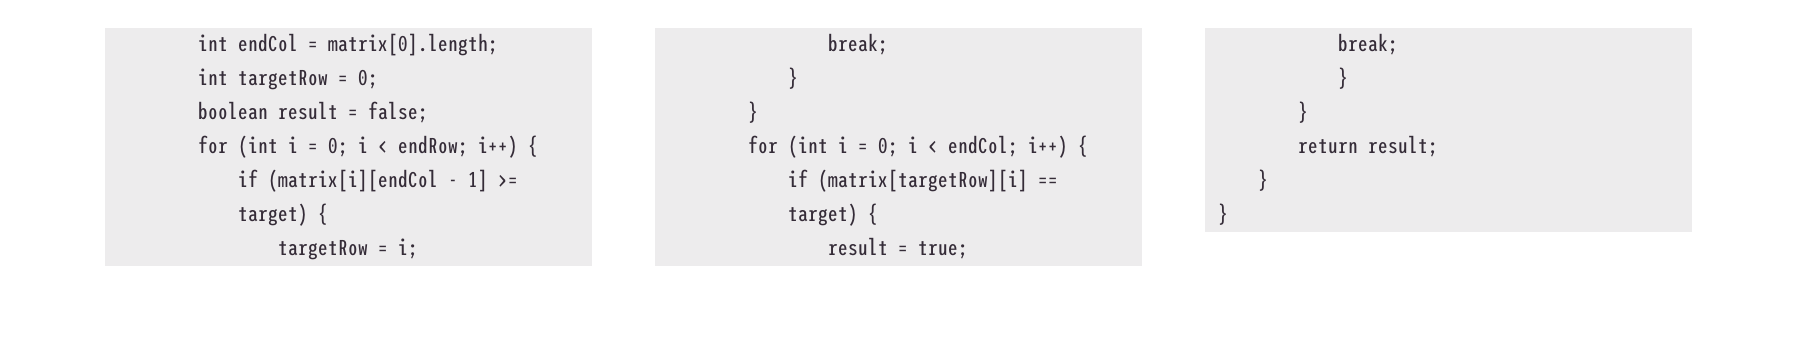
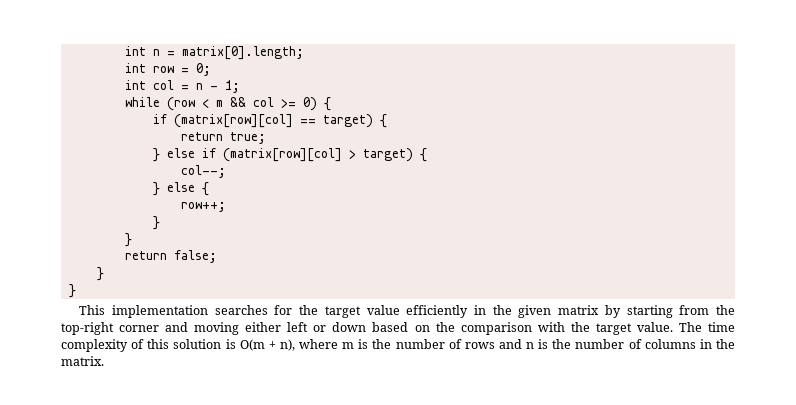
[198,33,299,52] int endCol -> [124,46,160,56] int n
[238,69,329,90] targetRow -> [152,66,174,73] row
[198,101,429,123] [198,135,539,158] [238,169,519,192] [238,203,329,226] [278,238,419,260] [828,33,889,55] [788,67,799,89] [748,101,759,123] [748,135,1089,158] [788,169,1029,192] boolean result = false; // for (int i = 0; i < endRow; i++) { // if (matrix[i][endCol - 1] >= target) { // targetRow = i; // break; // } // } // for (int i = 0; i < endCol; i++) { // if (matrix[targetRow][i] -> [124,80,240,93] [124,97,331,111] [152,114,293,128] int col = n - 1; // while (row < m && col >= 0) { // if (matrix[row][col]
[828,237,909,256] result = -> [180,132,223,141] return
[1338,33,1399,55] break; -> [152,148,427,162] [180,165,226,178] [152,182,209,196] [180,202,226,212] } else if (matrix[row][col] > target) { // col--; // } else { // row++;
[1368,135,1439,157] [1258,169,1269,191] [1218,203,1229,225] result; // } // } -> [173,250,217,263] [96,267,104,281] [68,284,76,298] [79,305,735,318] [61,322,735,335] [61,339,736,352] [61,356,104,366] false; // } // } // This implementation searches for the target value efficiently in the given matrix by starting from the top-right corner and moving either left or down based on the comparison with the target value. The time complexity of this solution is O(m + n), where m is the number of rows and n is the number of columns in the matrix.

